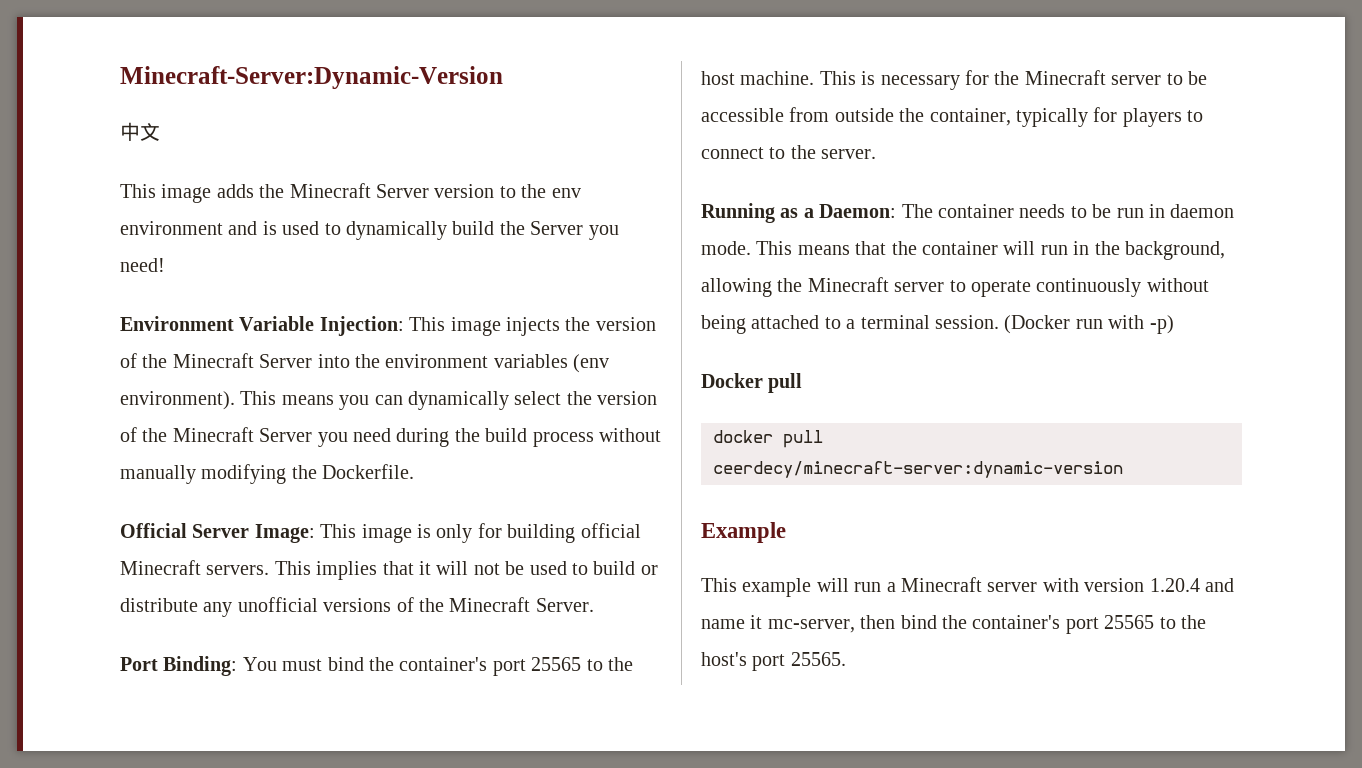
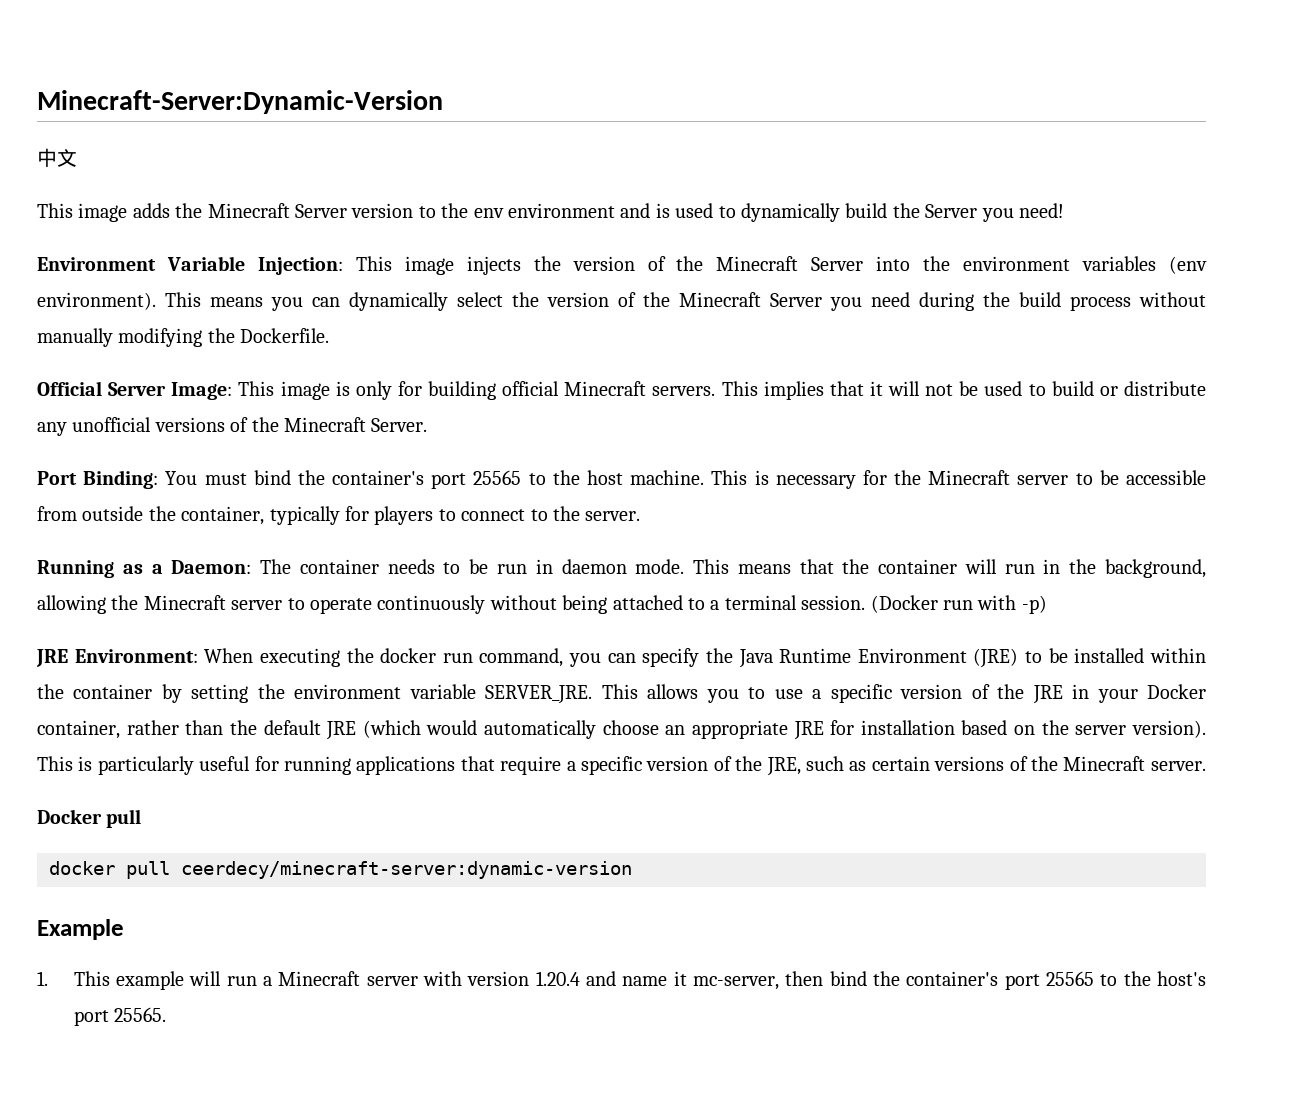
(1174, 324) none -> [36,648,1206,668] [37,684,1206,704] [37,720,1206,740] [37,756,1206,776] // JRE Environment: When executing the docker run command, you can specify the Java Runtime Environment (JRE) to be installed within the container by setting the environment variable SERVER_JRE. This allows you to use a specific version of the JRE in your Docker container, rather than the default JRE (which would automatically choose an appropriate JRE for installation based on the server version). This is particularly useful for running applications that require a specific version of the JRE, such as certain versions of the Minecraft server.
(786, 532) none -> [37,971,48,986] 1.

